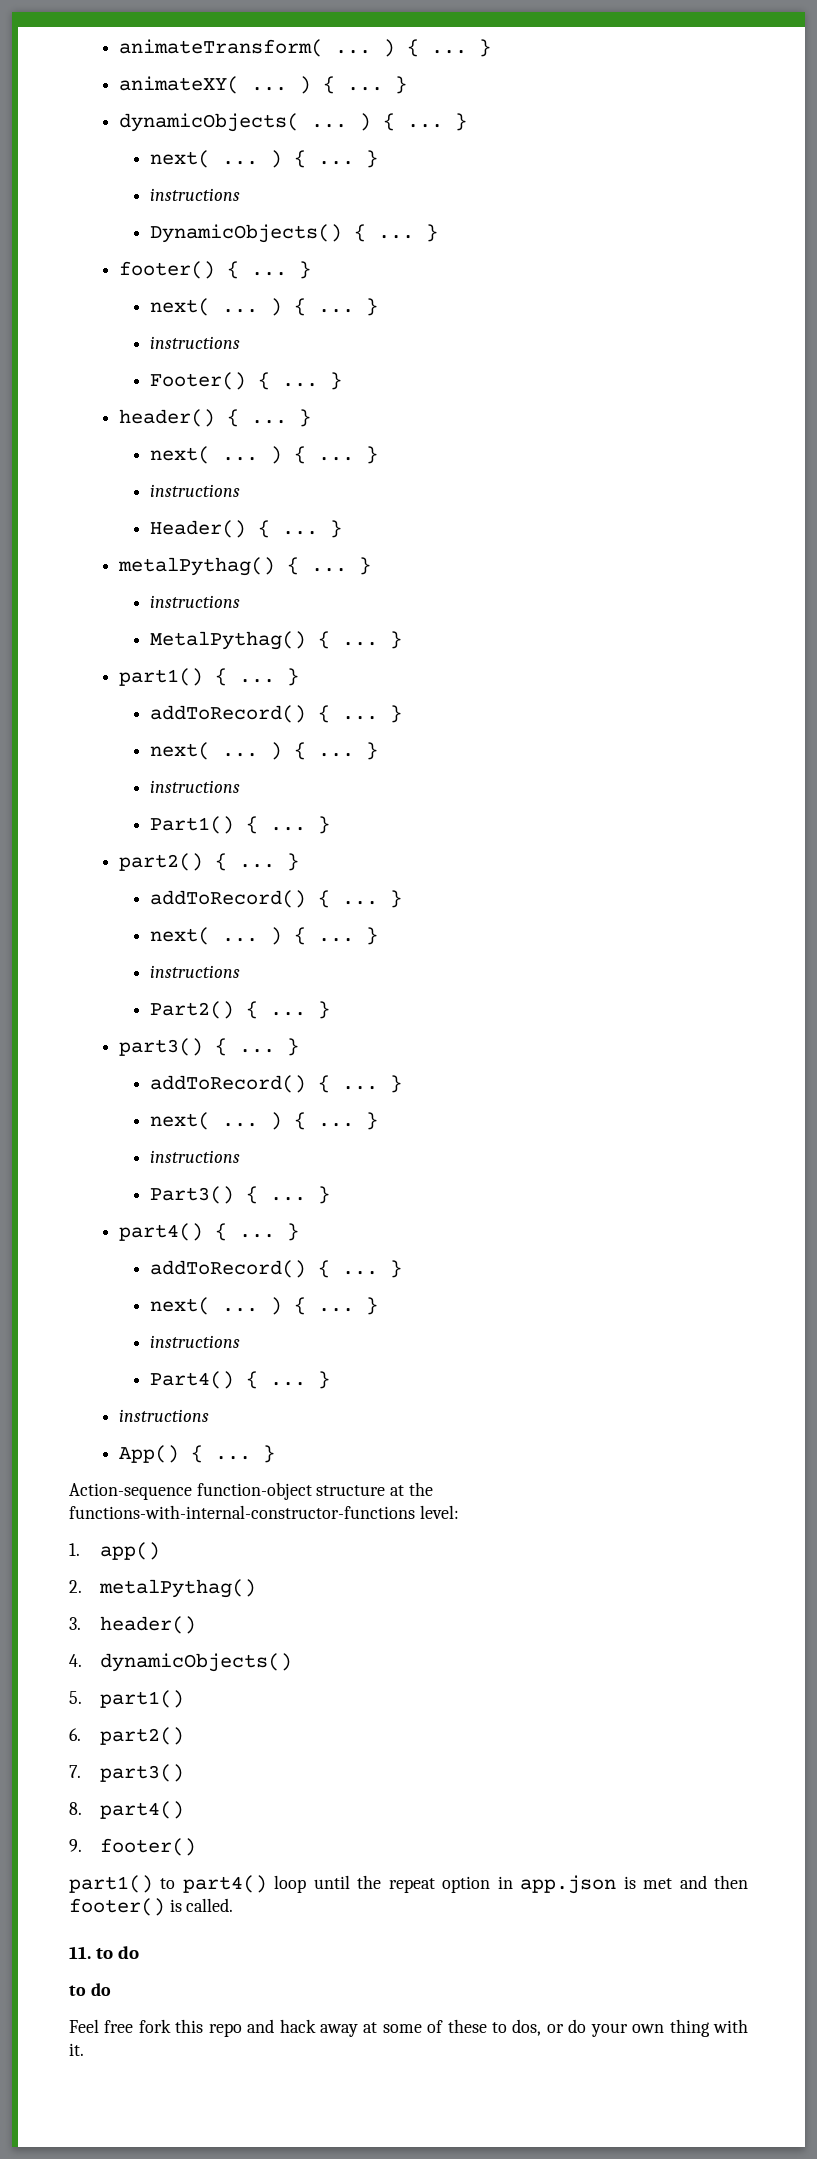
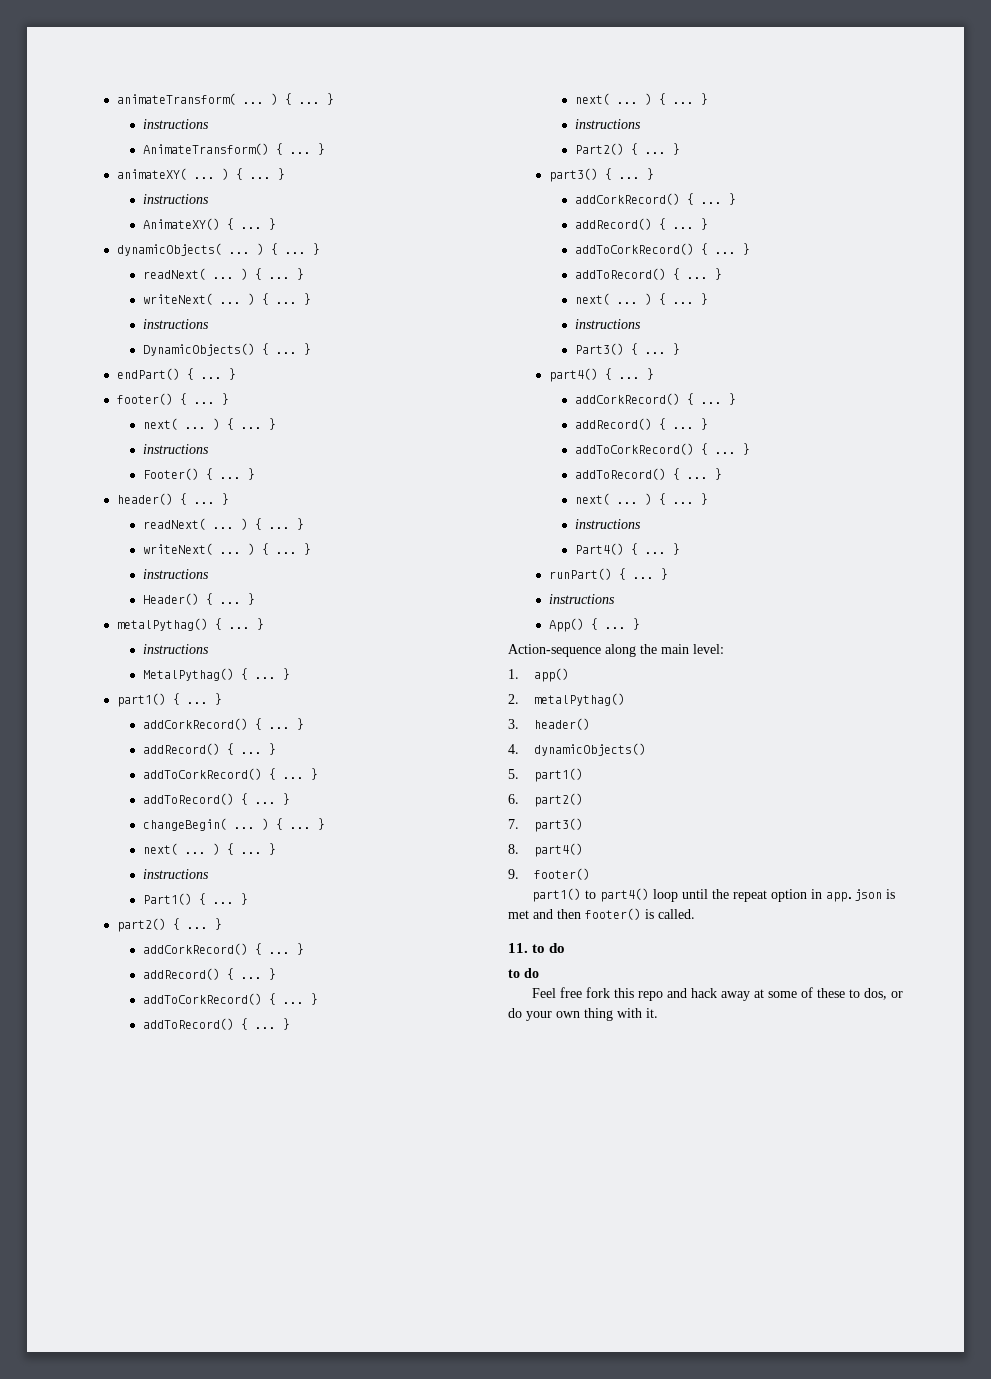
(491, 48) none -> [142,119,209,129] [142,143,325,155] // instructions // AnimateTransform() { ... }
(407, 85) none -> [142,194,209,204] [142,218,276,230] // instructions // AnimateXY() { ... }
[149,150,210,168] next( -> [142,268,304,280] [142,293,213,305] readNext( ... ) { ... } // writeNext(
(438, 233) none -> [117,368,237,380] // endPart() { ... }
[149,446,210,464] next( -> [142,518,304,530] [142,543,213,555] readNext( ... ) { ... } // writeNext(
[149,705,306,723] addToRecord() -> [142,718,304,730] [142,743,276,755] [142,768,318,780] [142,793,290,805] [142,818,269,831] addCorkRecord() { ... } // addRecord() { ... } // addToCorkRecord() { ... } // addToRecord() { ... } // changeBegin( ... )
(299, 862) none -> [142,943,304,955] [142,968,276,980] [142,993,318,1005] // addCorkRecord() { ... } // addRecord() { ... } // addToCorkRecord() { ... }
(299, 1047) none -> [574,193,736,205] [574,218,708,230] [574,243,750,255] // addCorkRecord() { ... } // addRecord() { ... } // addToCorkRecord() { ... }
(299, 1232) none -> [574,393,736,405] [574,418,708,430] [574,443,750,455] // addCorkRecord() { ... } // addRecord() { ... } // addToCorkRecord() { ... }
(330, 1380) none -> [549,568,669,580] // runPart() { ... }
[196,1482,433,1500] [69,1505,415,1519] function-object structure at the functions-with-internal-constructor-functions -> [605,644,689,657] along the main

